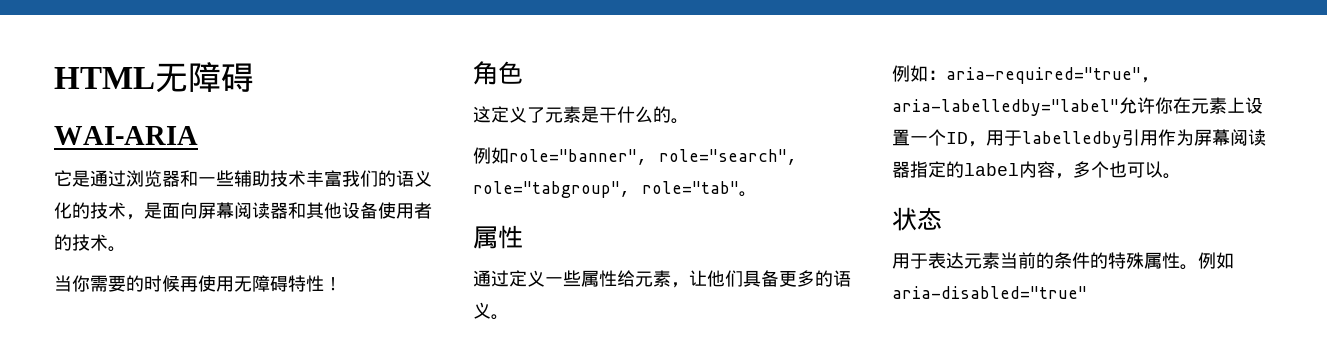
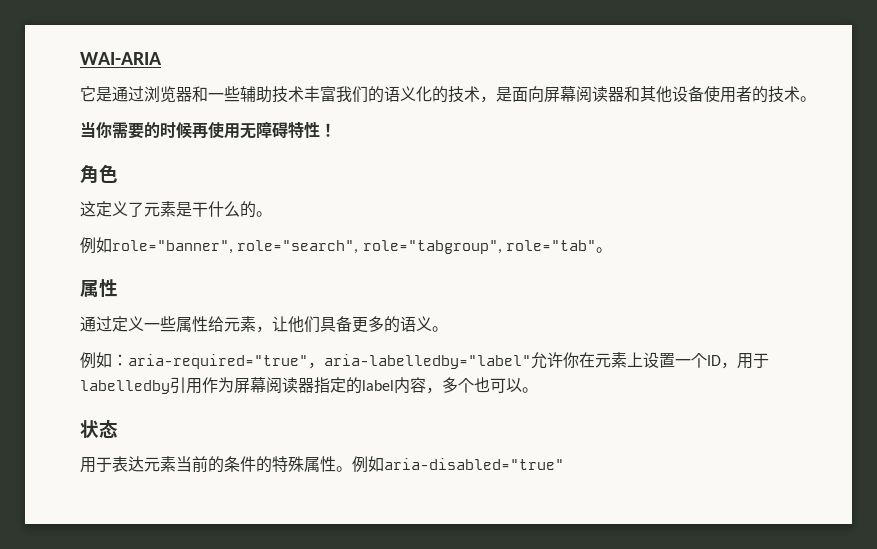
[54,62,254,93] HTML无障碍 // -> (80, 58) none

